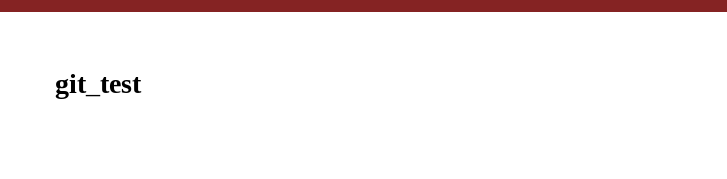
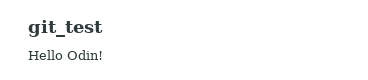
(142, 86) none -> [28,50,103,60] // Hello Odin!

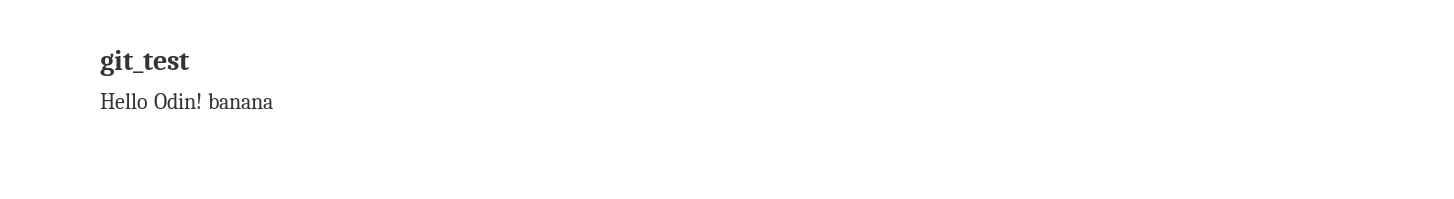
(103, 55) none -> [207,93,273,109] banana

